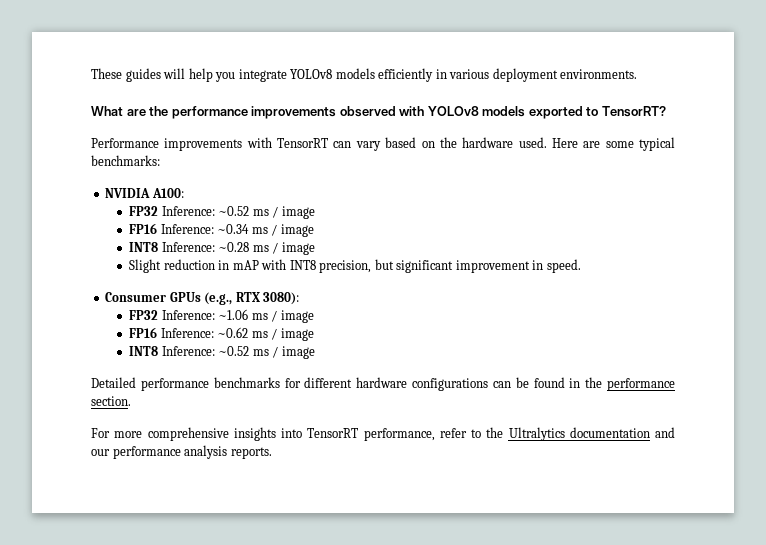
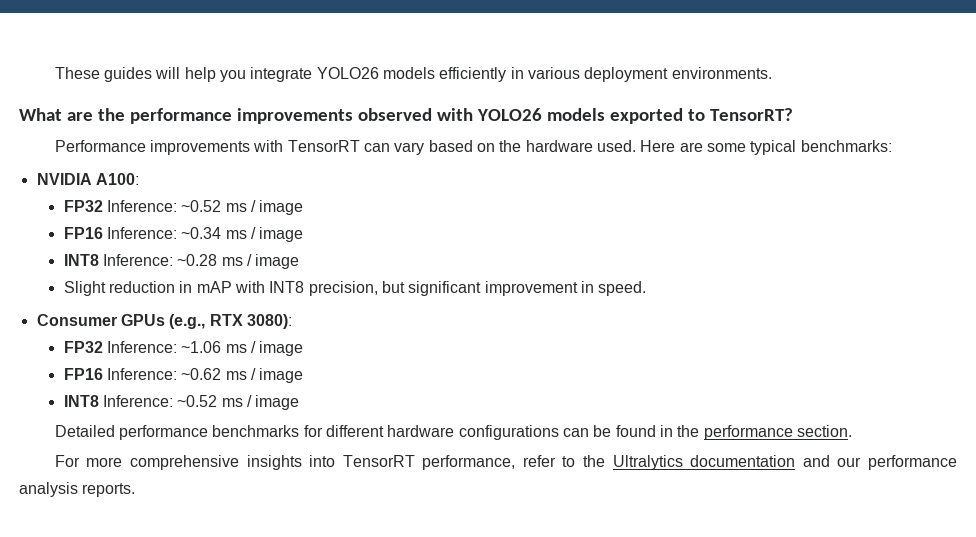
[290,69,333,79] YOLOv8 -> [316,67,379,79] YOLO26
[427,106,479,116] YOLOv8 -> [476,108,542,121] YOLO26

